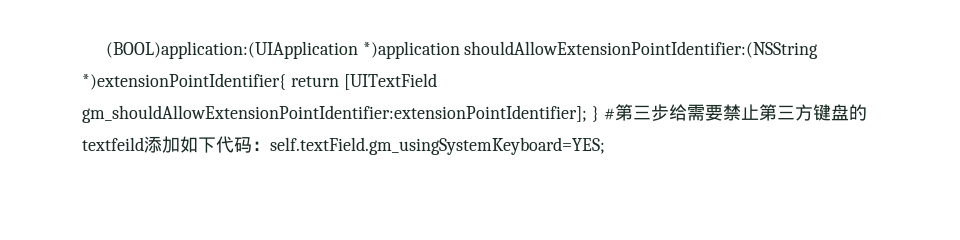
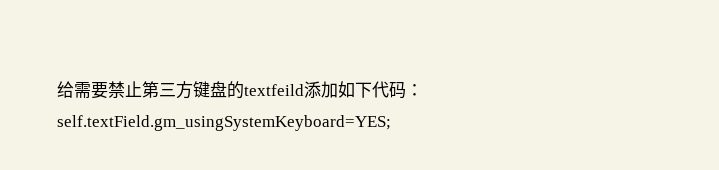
[105,41,819,59] [82,73,437,90] [82,104,669,123] (BOOL)application:(UIApplication *)application shouldAllowExtensionPointIdentifier:(NSString *)extensionPointIdentifier{ return [UITextField gm_shouldAllowExtensionPointIdentifier:extensionPointIdentifier]; } #第三步 -> (57, 89) none

